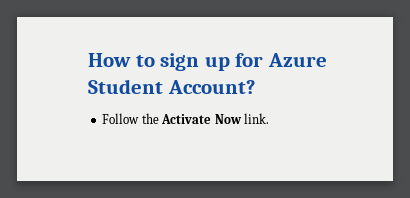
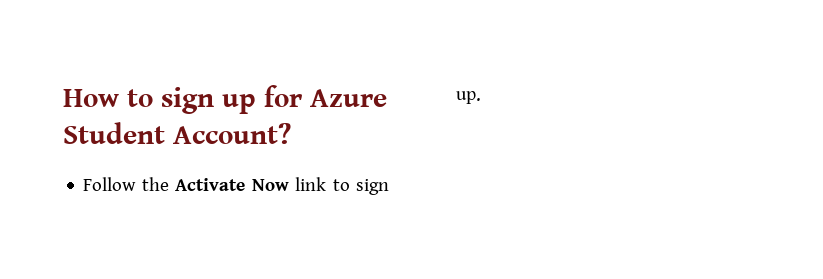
[244,113,270,124] link. -> [295,177,389,195] [456,91,482,104] link to sign up.

